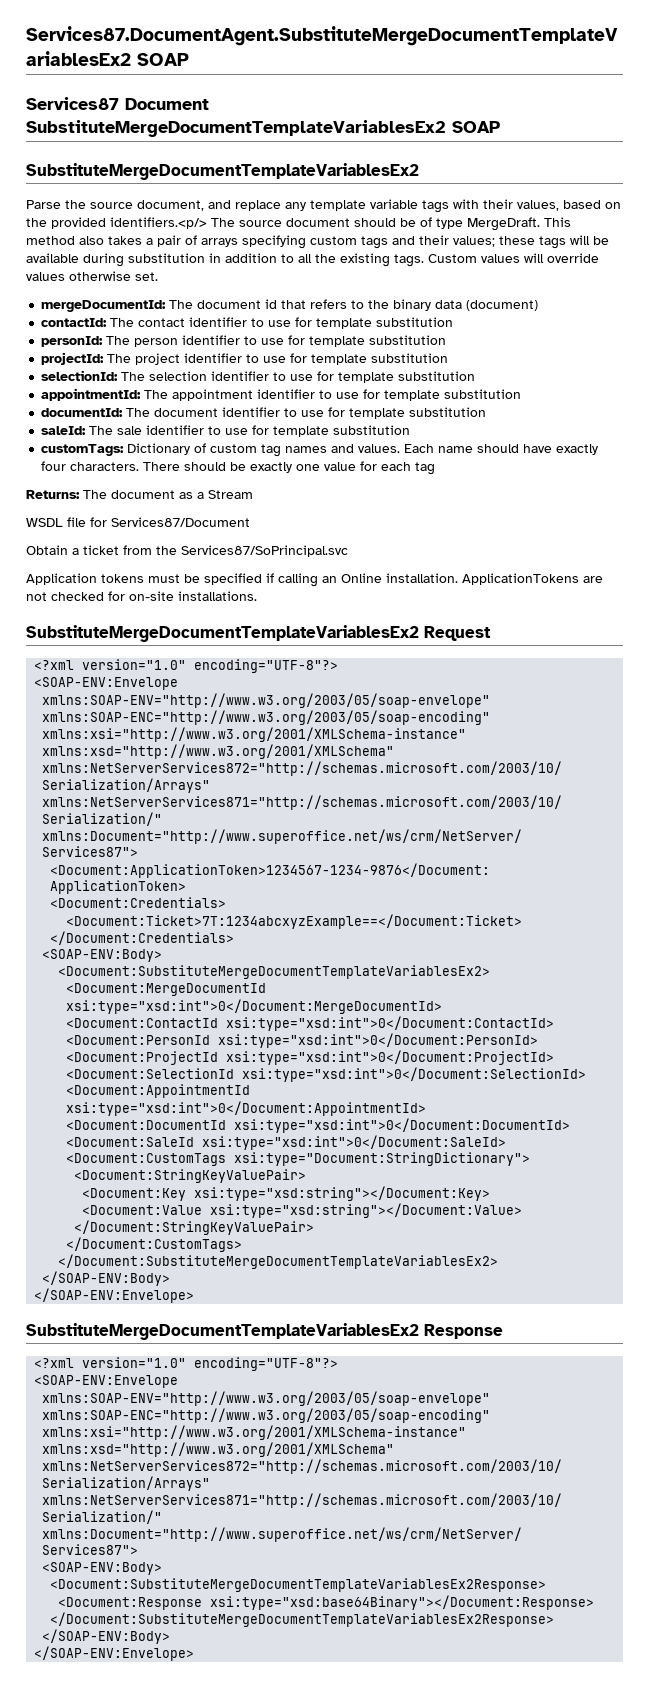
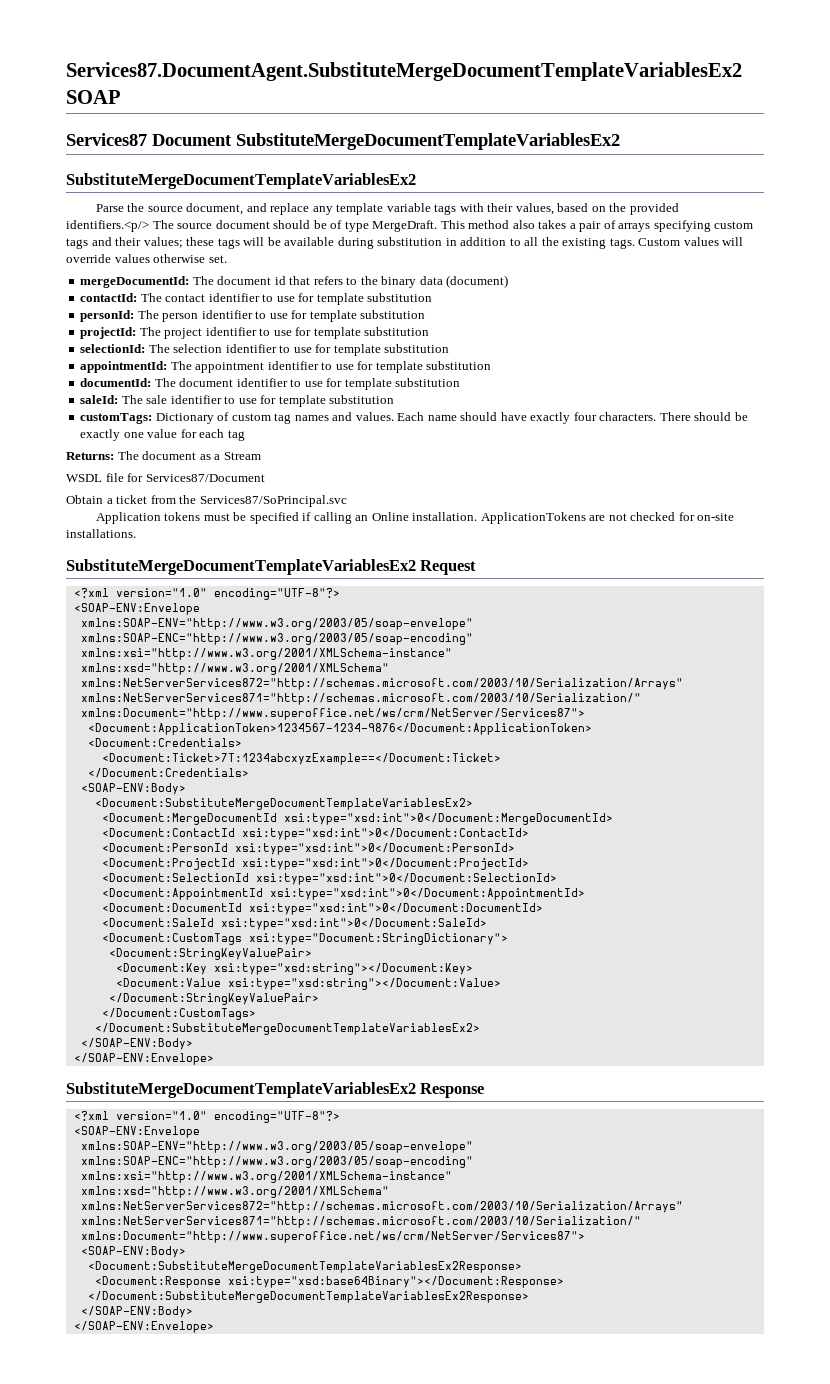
[452,121,500,133] SOAP -> (620, 141) none

